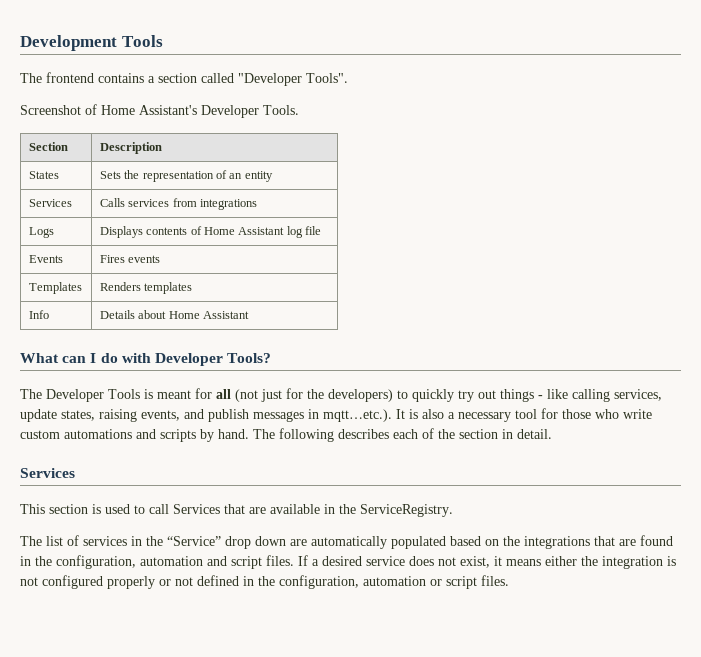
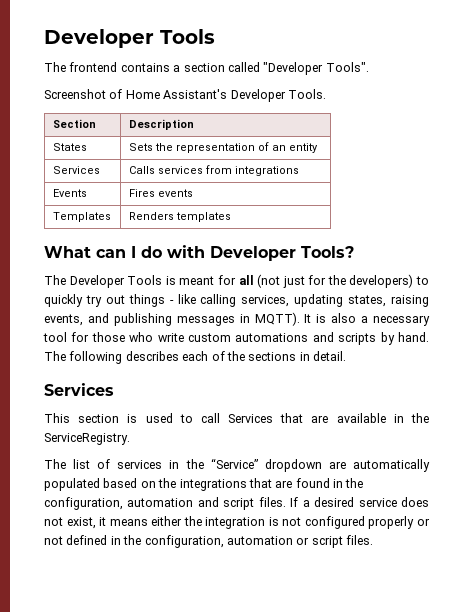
[20,35,117,51] Development -> [44,29,154,48] Developer
[28,227,54,238] [99,226,322,238] // Logs | Displays contents of Home Assistant log file -> (299, 171) none
[28,310,49,319] [99,310,249,319] // Info | Details about Home Assistant -> (231, 217) none
[20,409,57,422] update -> [294,294,344,307] updating
[208,409,249,422] publish -> [113,313,172,326] publishing
[323,409,392,422] mqtt…etc.). -> [254,312,300,326] MQTT).
[459,429,498,439] section -> [248,352,297,361] sections
[225,536,286,549] drop down -> [264,459,322,472] dropdown

